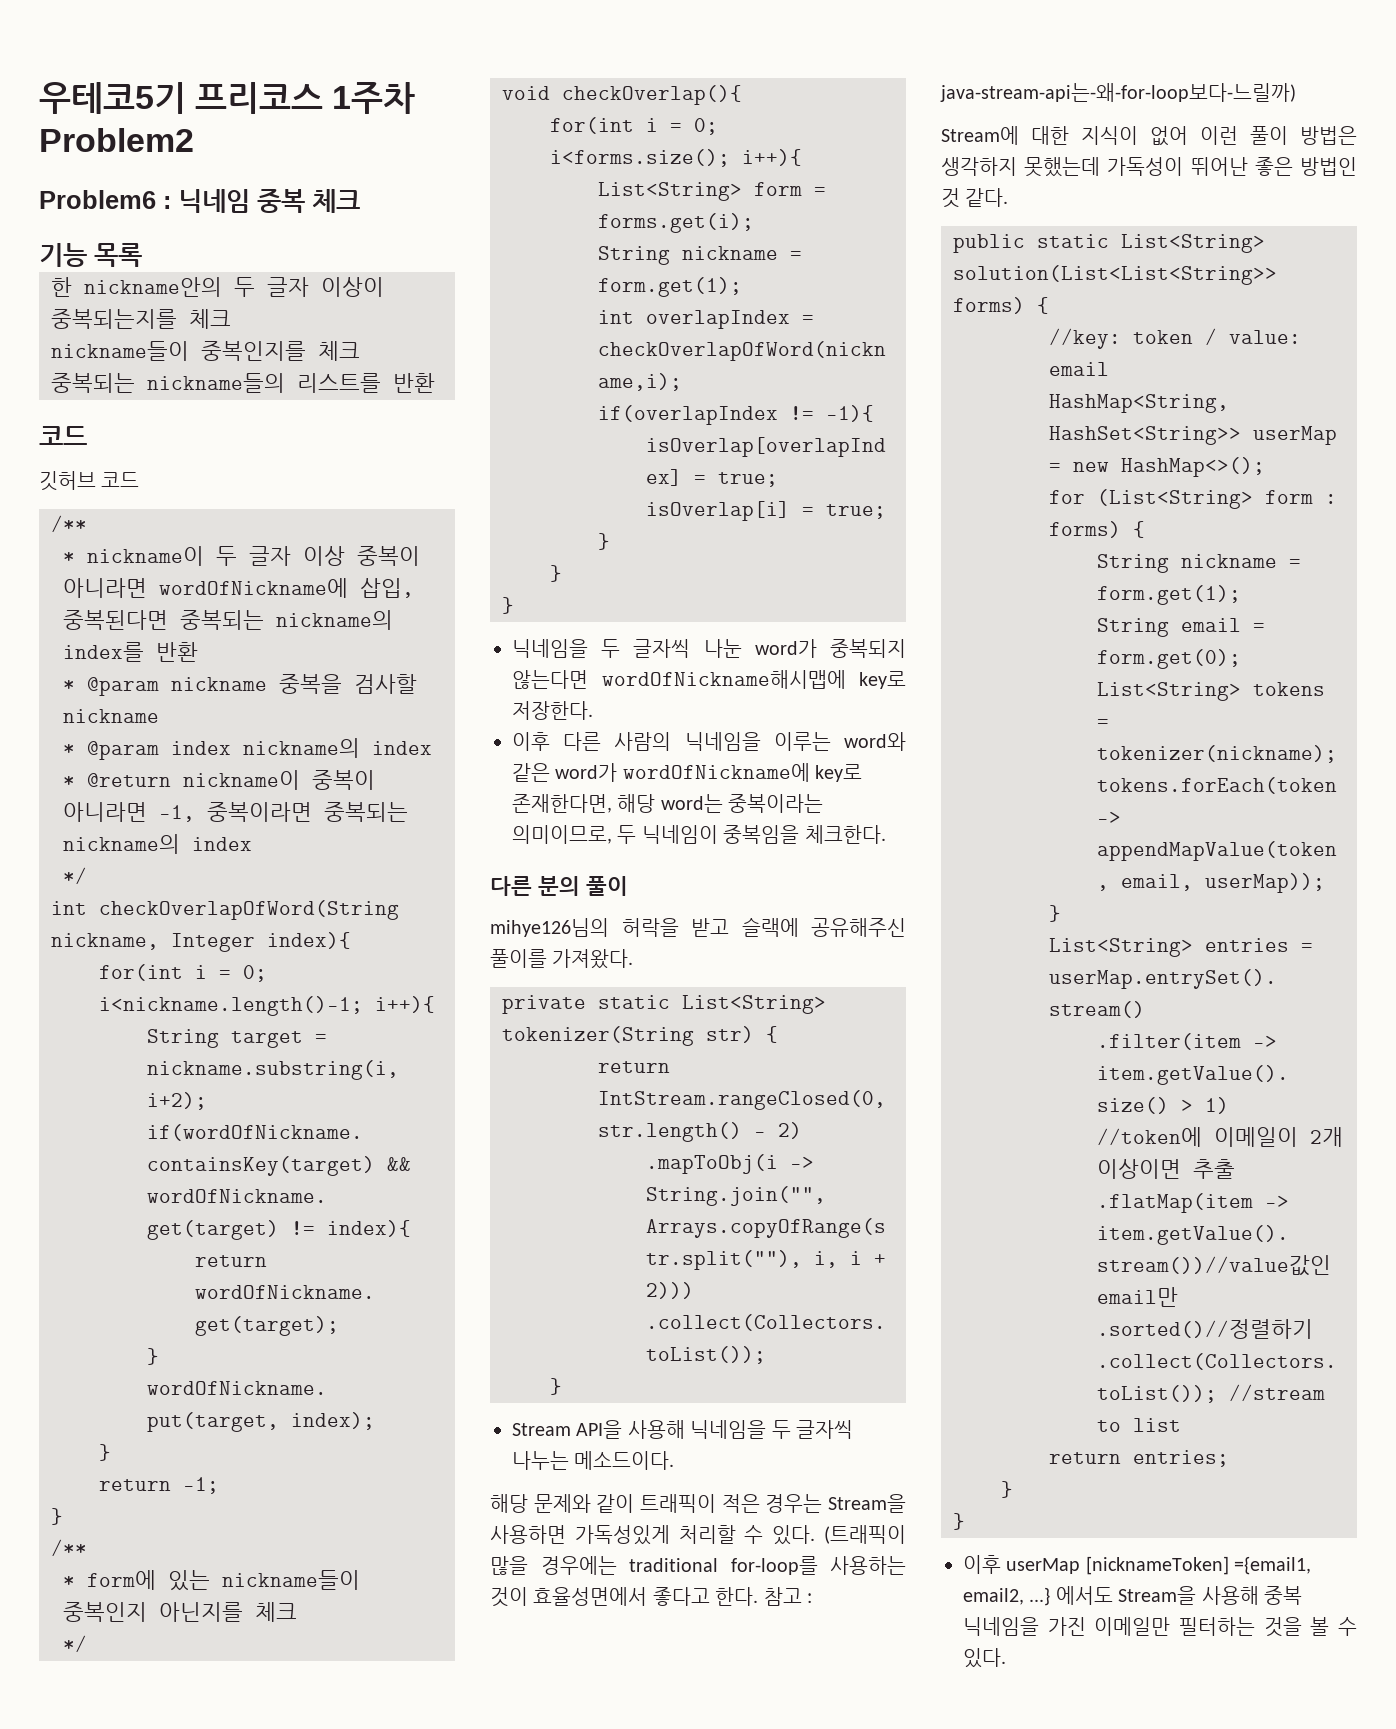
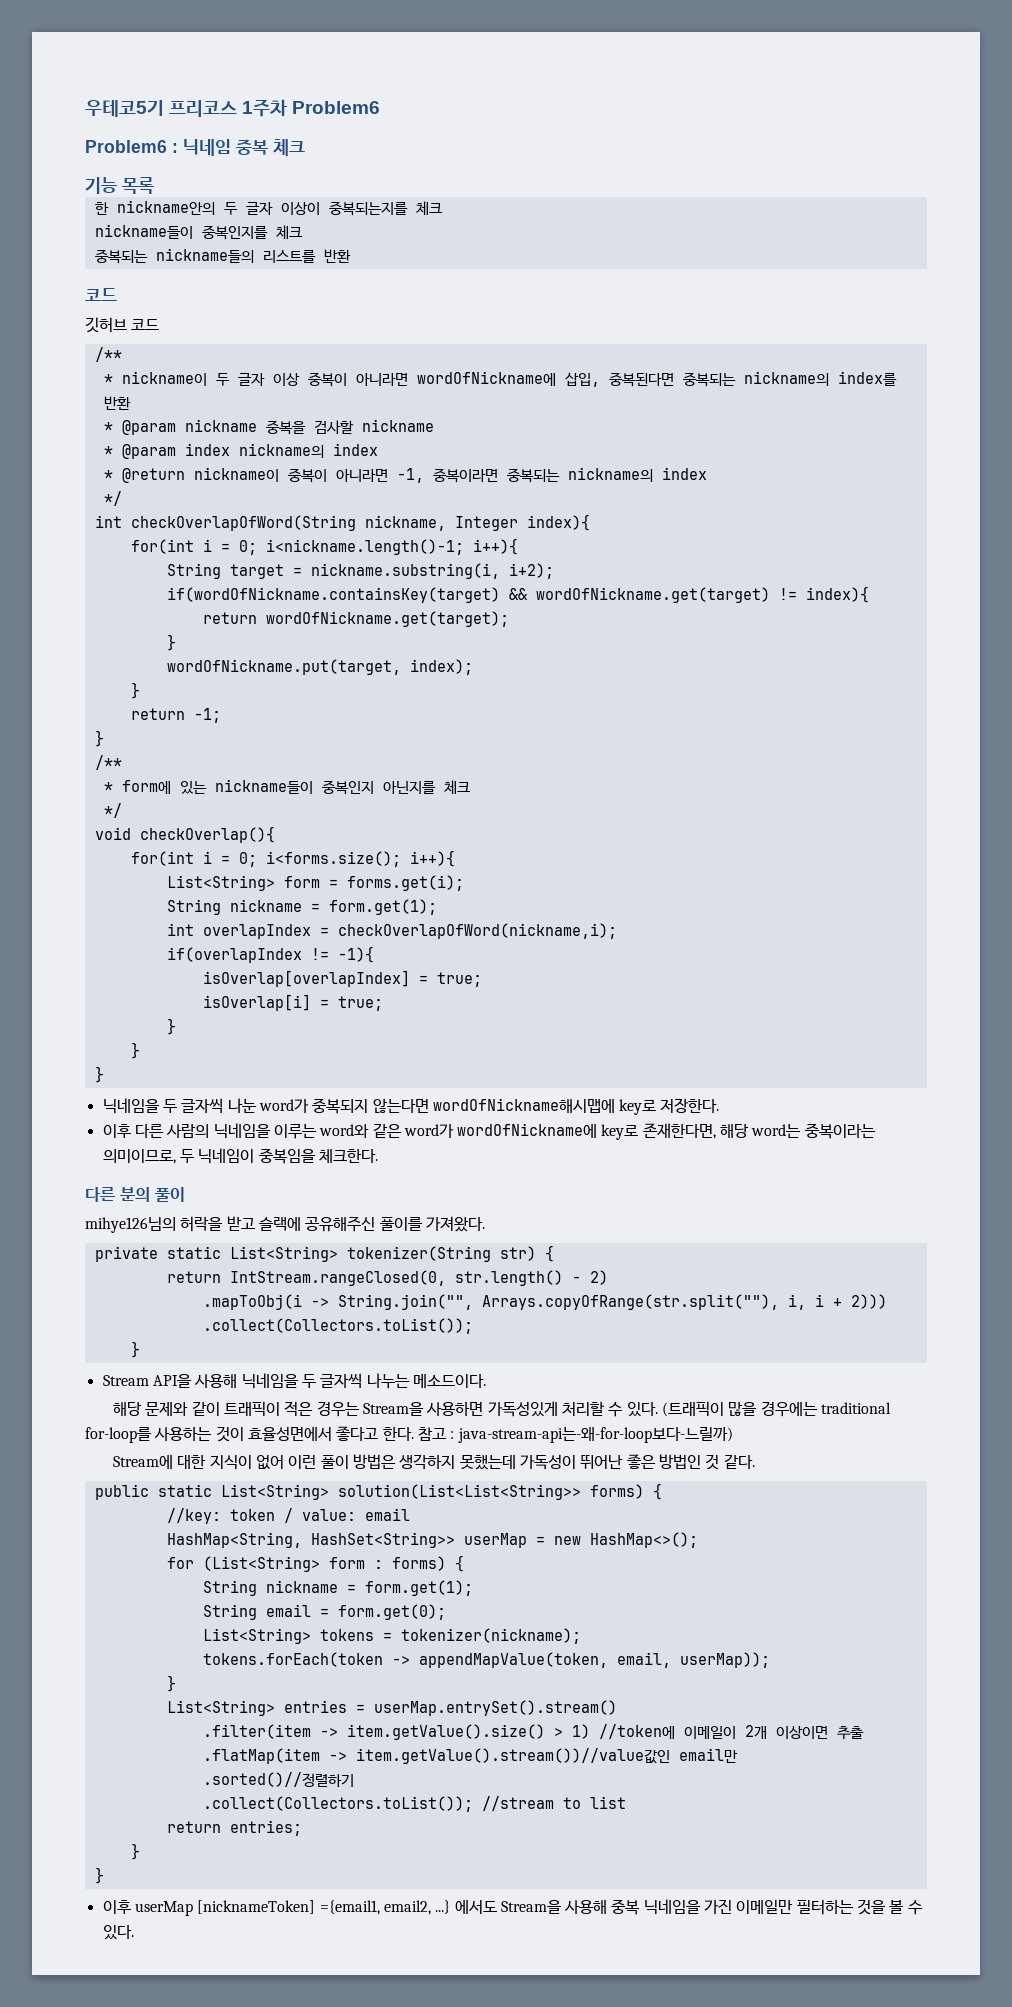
[39,128,194,152] Problem2 -> [292,101,381,114] Problem6

